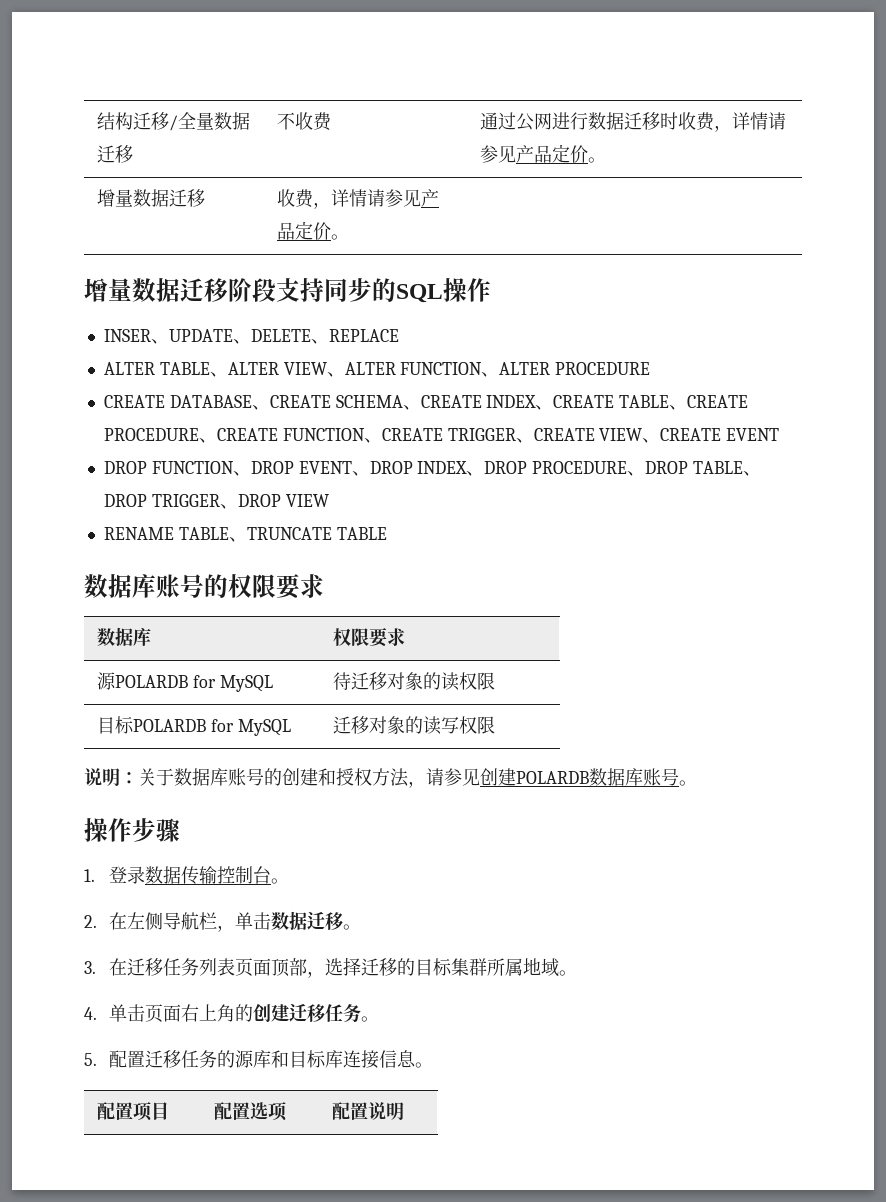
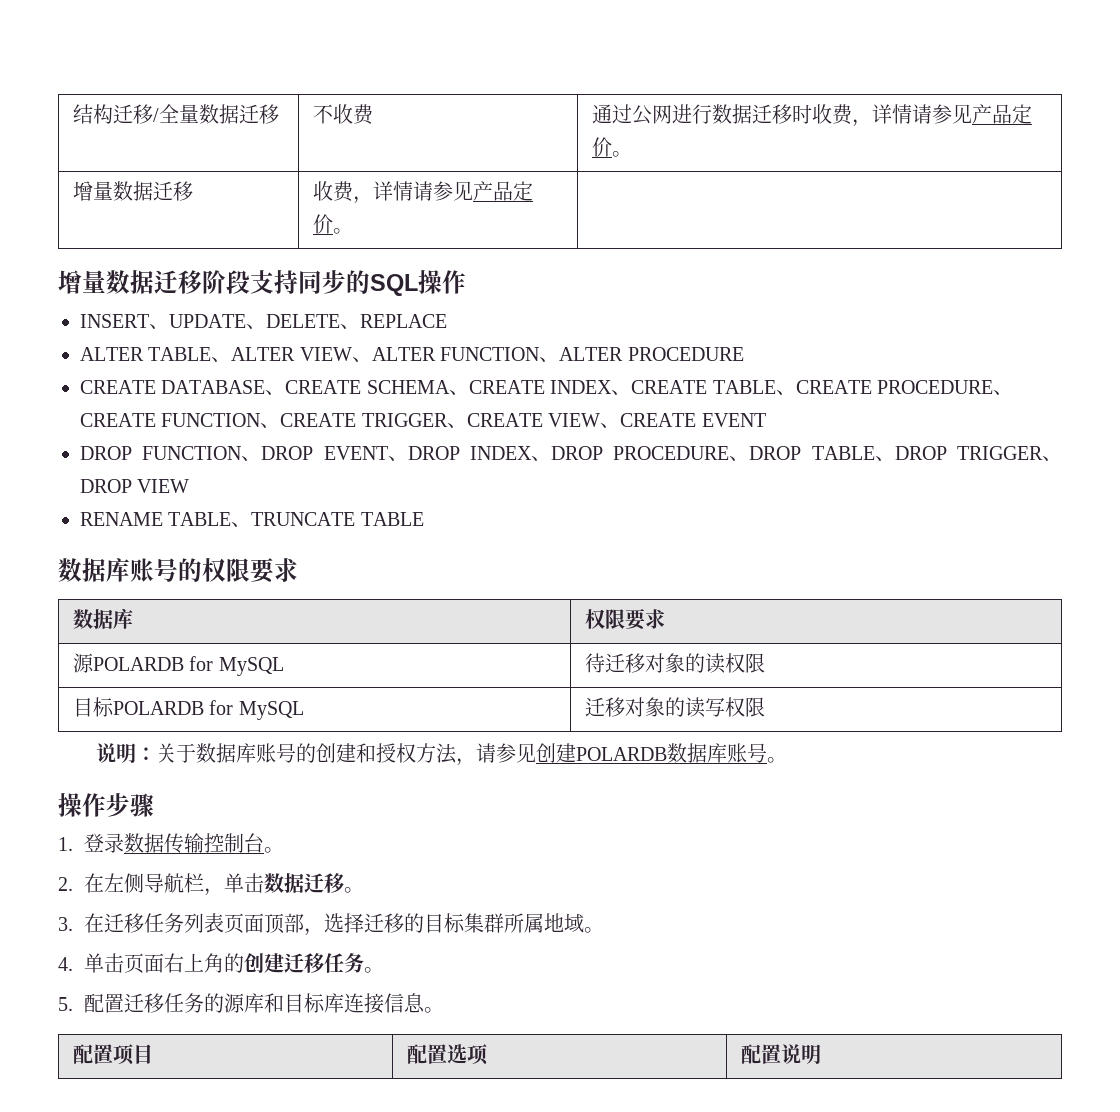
[103,329,151,342] INSER -> [80,314,149,328] INSERT

